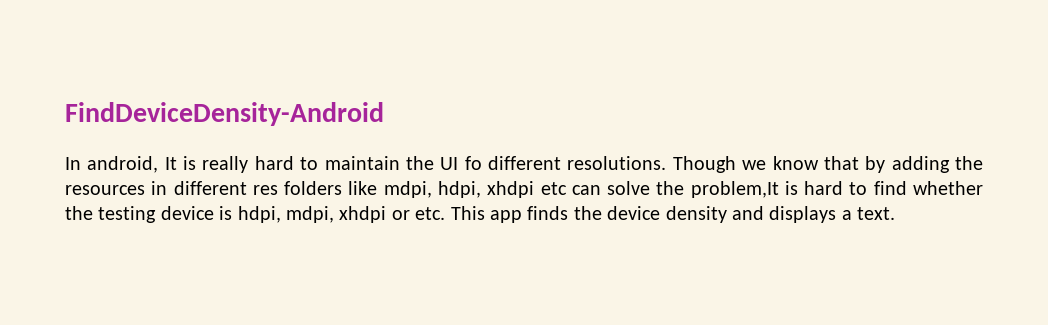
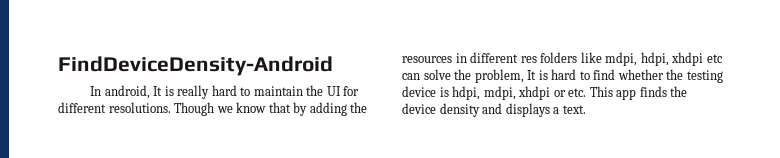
[464,156,482,170] fo -> [343,86,360,96] for
[690,181,779,198] problem,It -> [474,69,537,83] problem, It

